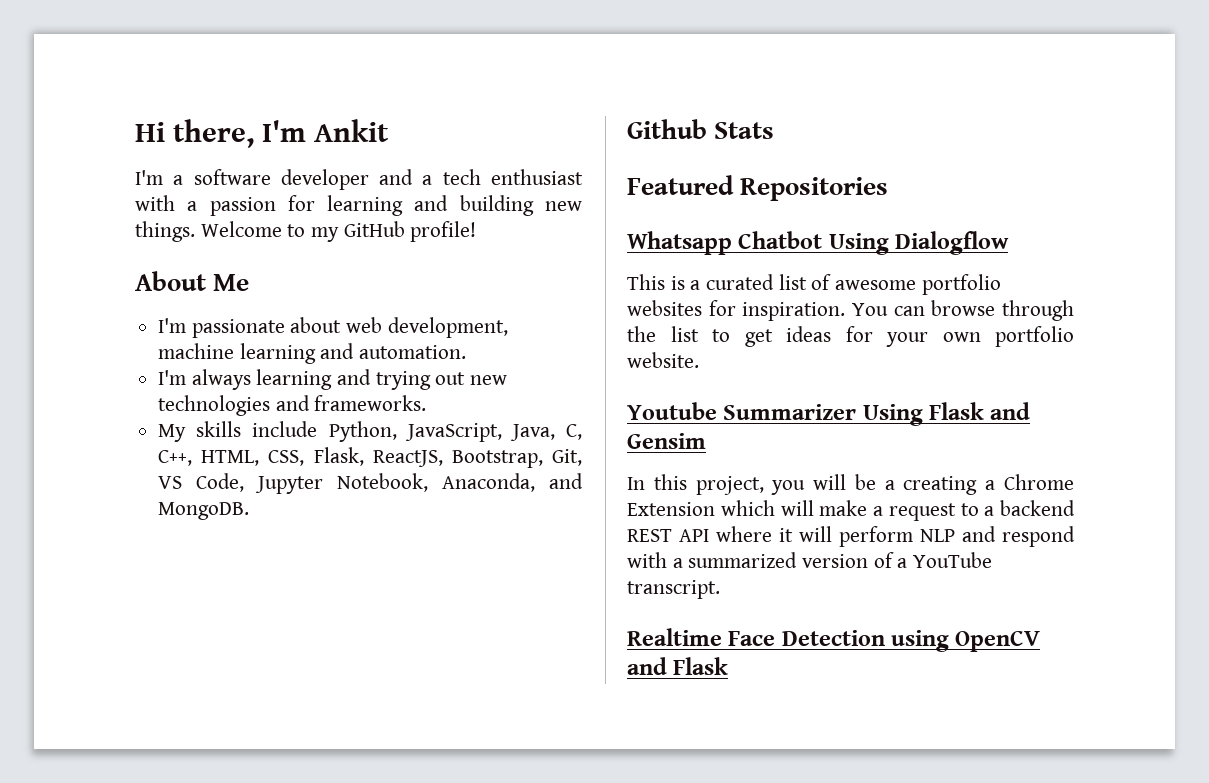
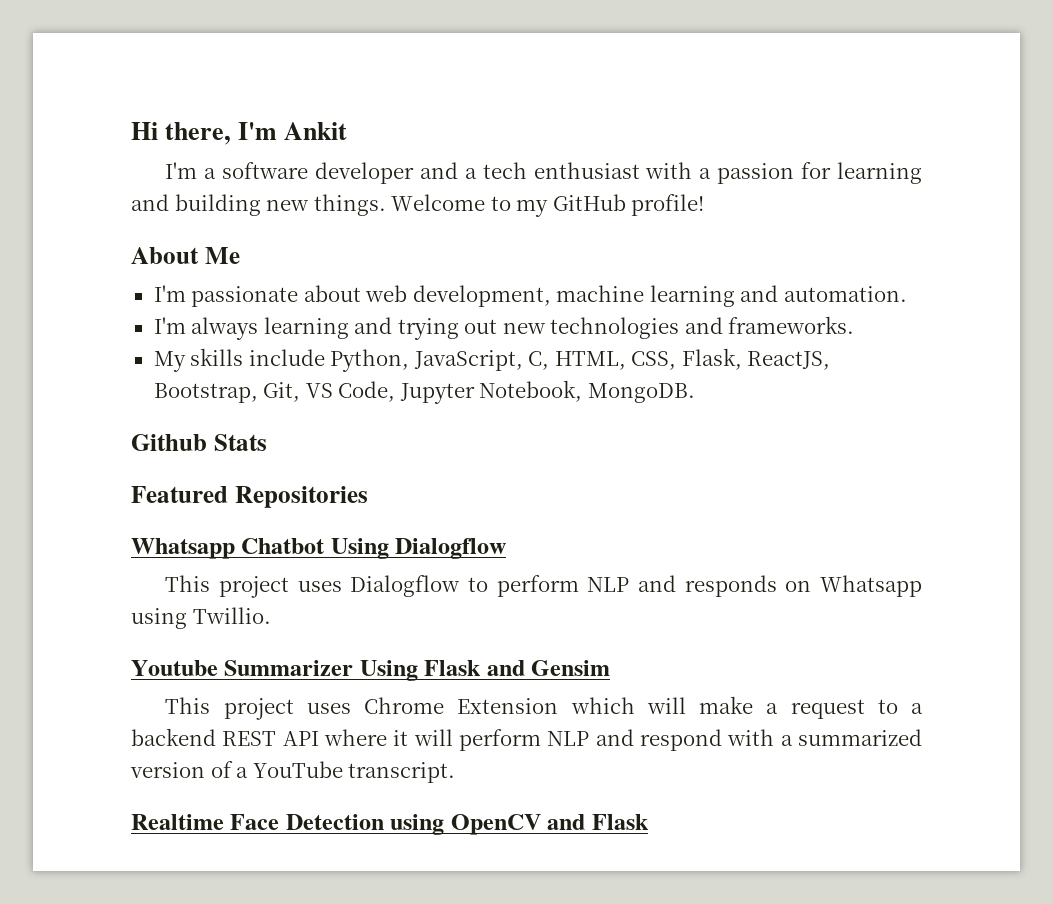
[509,424,582,441] [158,450,193,466] Java, C, C++, -> [528,351,550,370] C,
[442,473,583,492] Anaconda, and -> (583, 391) none
[670,274,1001,295] [627,300,1074,321] [627,326,1074,347] [627,352,699,368] is a curated list of awesome portfolio websites for inspiration. You can browse through the list to get ideas for your own portfolio website. -> [219,575,922,598] [131,607,271,629] project uses Dialogflow to perform NLP and responds on Whatsapp using Twillio.
[627,474,996,495] In this project, you will be a creating a -> [165,697,351,720] This project uses

